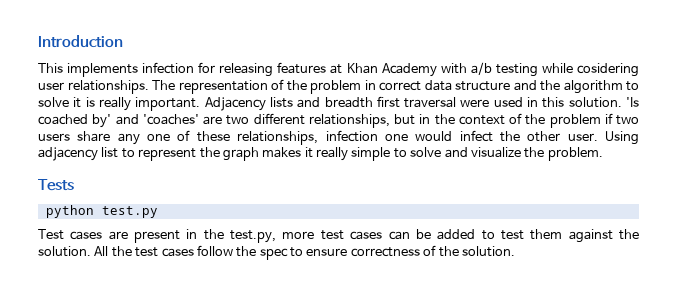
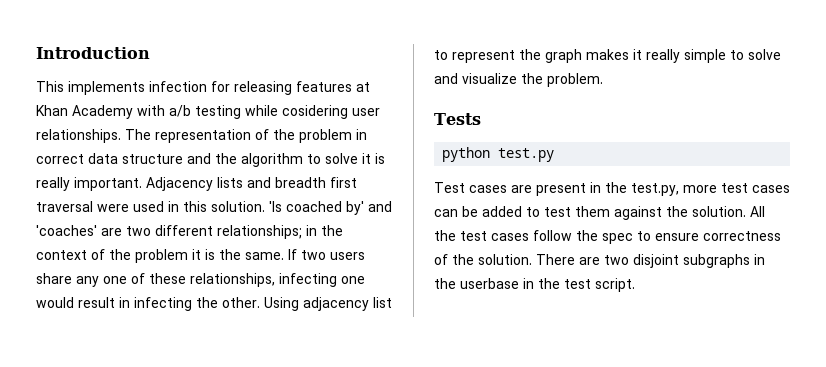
[308,114,415,128] relationships, but -> [217,225,302,239] relationships;
[604,113,613,124] if -> [192,249,297,260] it is the same. If
[325,130,378,142] infection -> [279,273,337,287] infecting
[459,130,598,142] infect the other user. -> [78,297,260,311] result in infecting the other.
(515, 251) none -> [536,254,765,268] [434,278,635,292] There are two disjoint subgraphs in the userbase in the test script.

